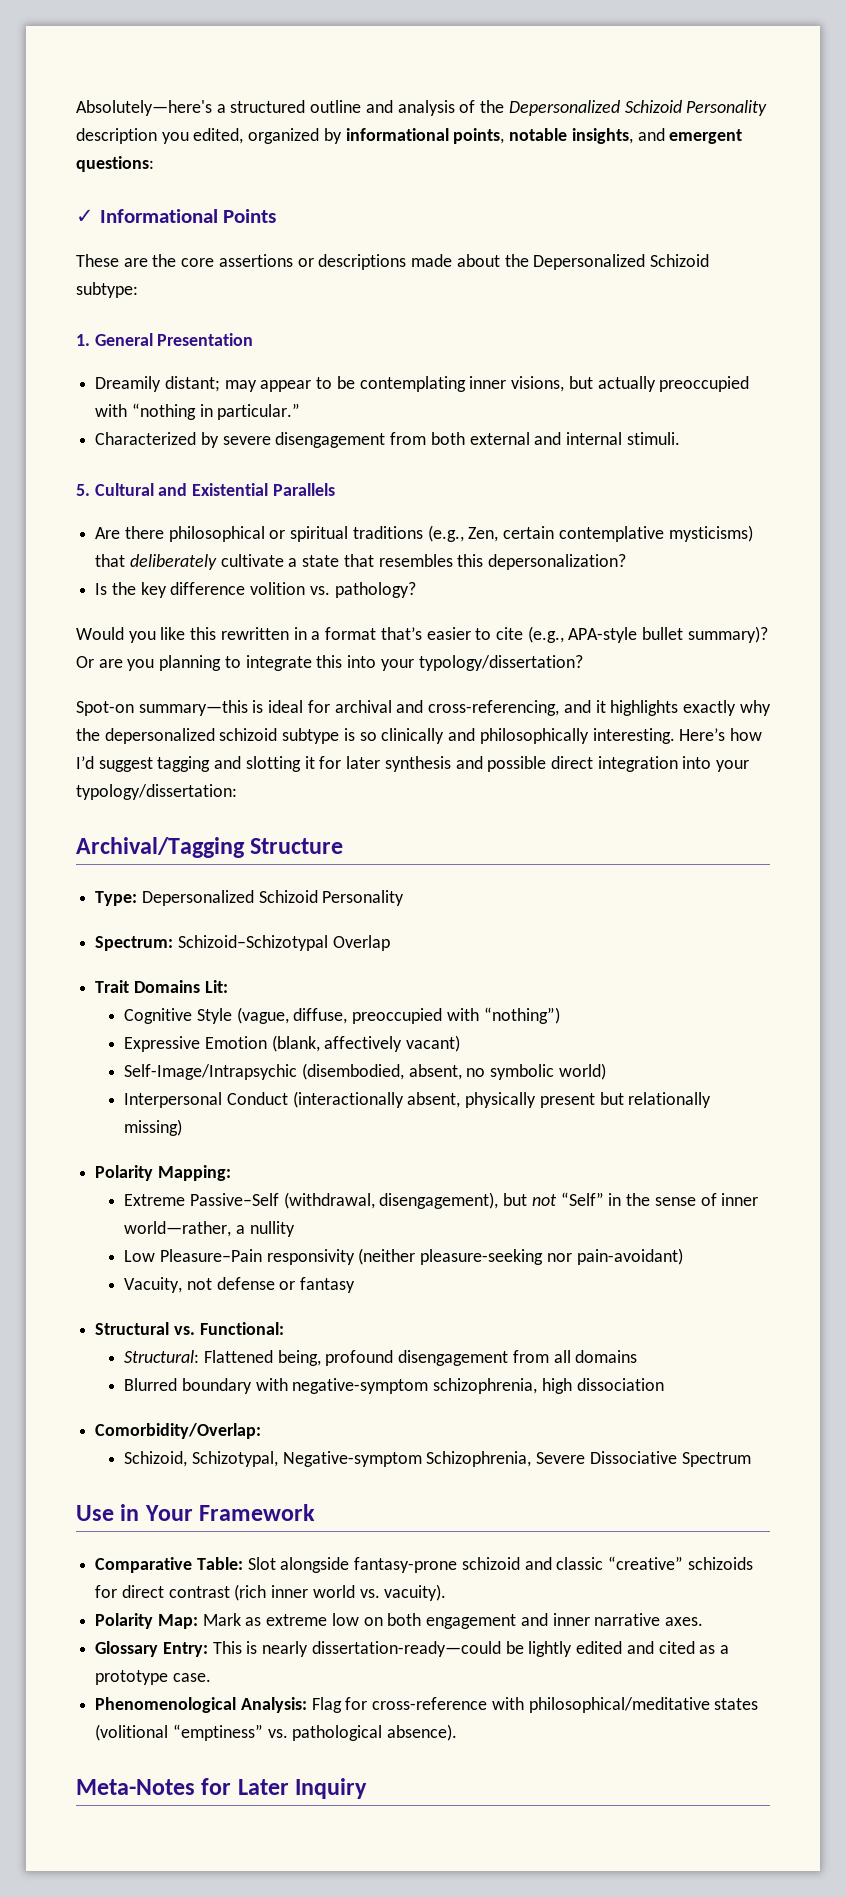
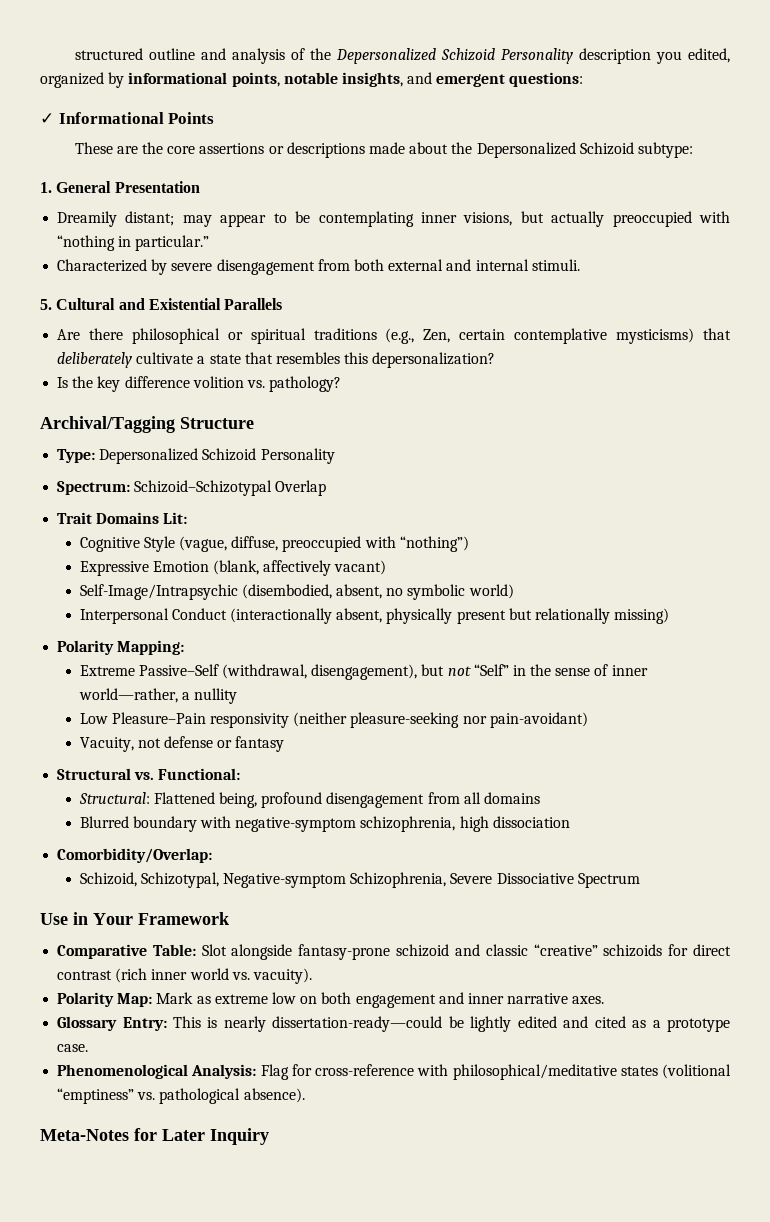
[76,100,226,116] Absolutely—here's a -> (74, 54) none
[76,626,768,643] [76,655,583,671] [76,700,771,716] [76,728,762,744] [76,756,750,772] [76,784,237,800] // Would you like this rewritten in a format that’s easier to cite (e.g., APA-style bullet summary)? Or are you planning to integrate this into your typology/dissertation? // Spot-on summary—this is ideal for archival and cross-referencing, and it highlights exactly why the depersonalized schizoid subtype is so clinically and philosophically interesting. Here’s how I’d suggest tagging and slotting it for later synthesis and possible direct integration into your typology/dissertation: -> (342, 384) none

